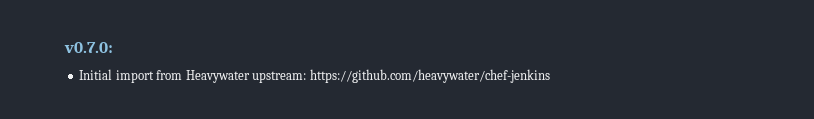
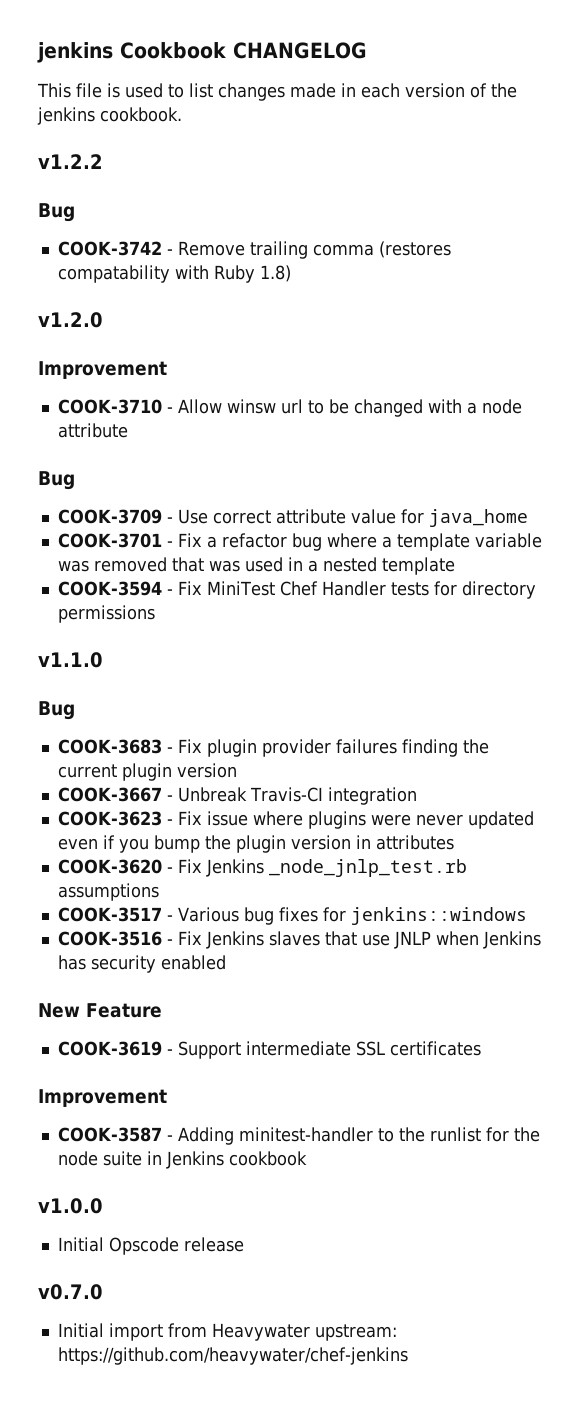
[64,42,113,53] v0.7.0: -> [37,42,367,63] [37,83,517,101] [37,107,182,125] [38,154,103,169] [38,203,75,222] [57,241,451,259] [57,265,291,283] [38,312,103,328] [38,361,167,379] [57,399,522,417] [57,423,128,438] [38,471,75,490] [57,509,528,527] [57,533,542,551] [57,557,455,575] [57,581,536,599] [57,605,155,623] [38,652,103,668] [38,701,75,720] [57,739,489,757] [57,763,237,781] [57,787,417,805] [57,811,534,829] [57,835,454,853] [57,859,467,877] [57,883,159,901] [57,907,527,925] [57,931,541,949] [57,955,226,973] [38,1003,162,1018] [57,1041,481,1059] [38,1089,167,1107] [57,1127,540,1145] [57,1151,307,1169] [38,1198,103,1214] [57,1237,244,1255] [38,1284,103,1300] jenkins Cookbook CHANGELOG // This file is used to list changes made in each version of the jenkins cookbook. // v1.2.2 // Bug // COOK-3742 - Remove trailing comma (restores compatability with Ruby 1.8) // v1.2.0 // Improvement // COOK-3710 - Allow winsw url to be changed with a node attribute // Bug // COOK-3709 - Use correct attribute value for java_home // COOK-3701 - Fix a refactor bug where a template variable was removed that was used in a nested template // COOK-3594 - Fix MiniTest Chef Handler tests for directory permissions // v1.1.0 // Bug // COOK-3683 - Fix plugin provider failures finding the current plugin version // COOK-3667 - Unbreak Travis-CI integration // COOK-3623 - Fix issue where plugins were never updated even if you bump the plugin version in attributes // COOK-3620 - Fix Jenkins _node_jnlp_test.rb assumptions // COOK-3517 - Various bug fixes for jenkins::windows // COOK-3516 - Fix Jenkins slaves that use JNLP when Jenkins has security enabled // New Feature // COOK-3619 - Support intermediate SSL certificates // Improvement // COOK-3587 - Adding minitest-handler to the runlist for the node suite in Jenkins cookbook // v1.0.0 // Initial Opscode release // v0.7.0

